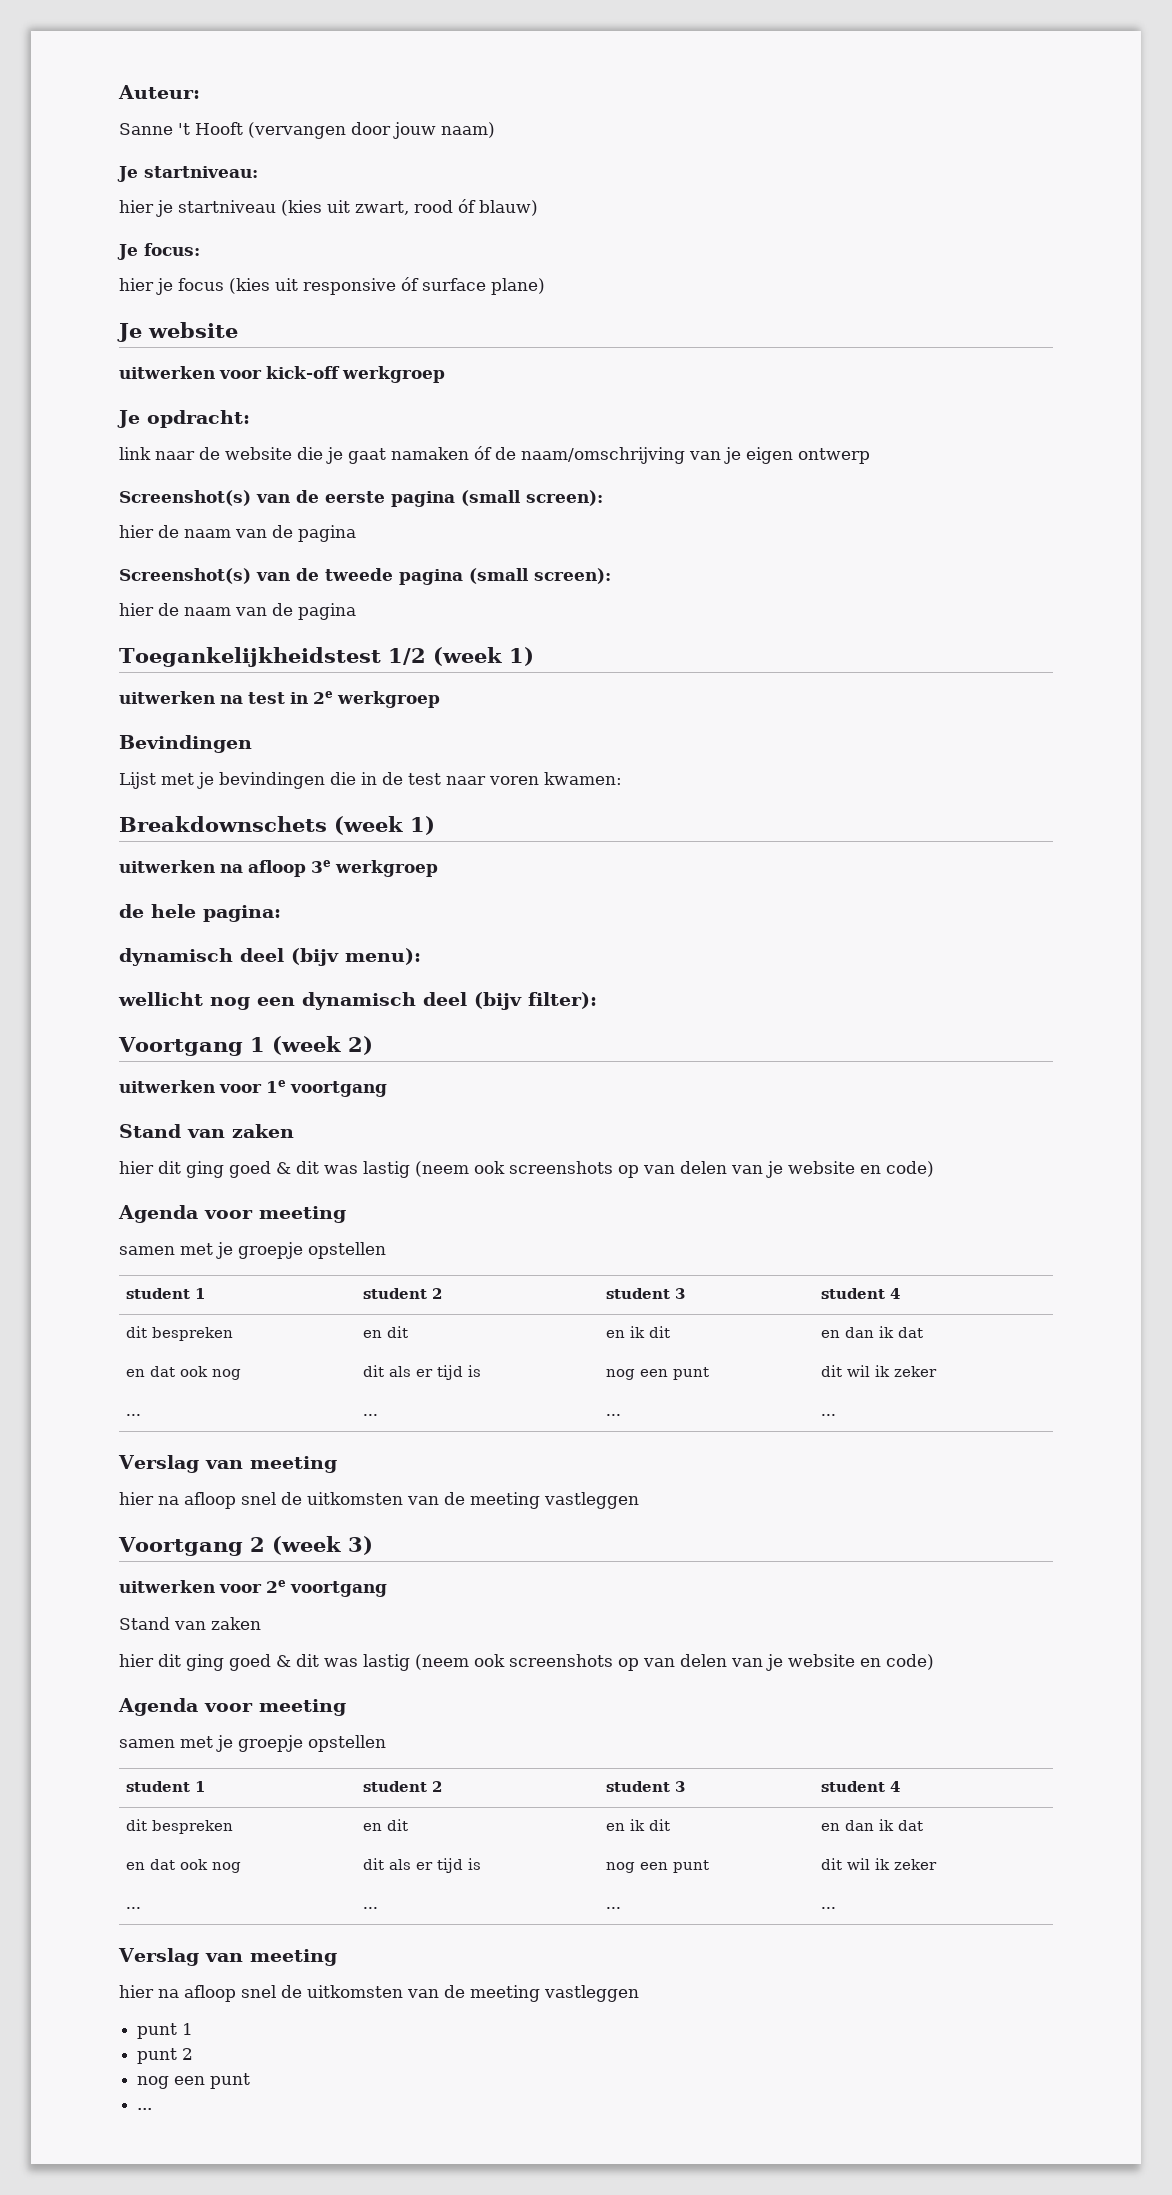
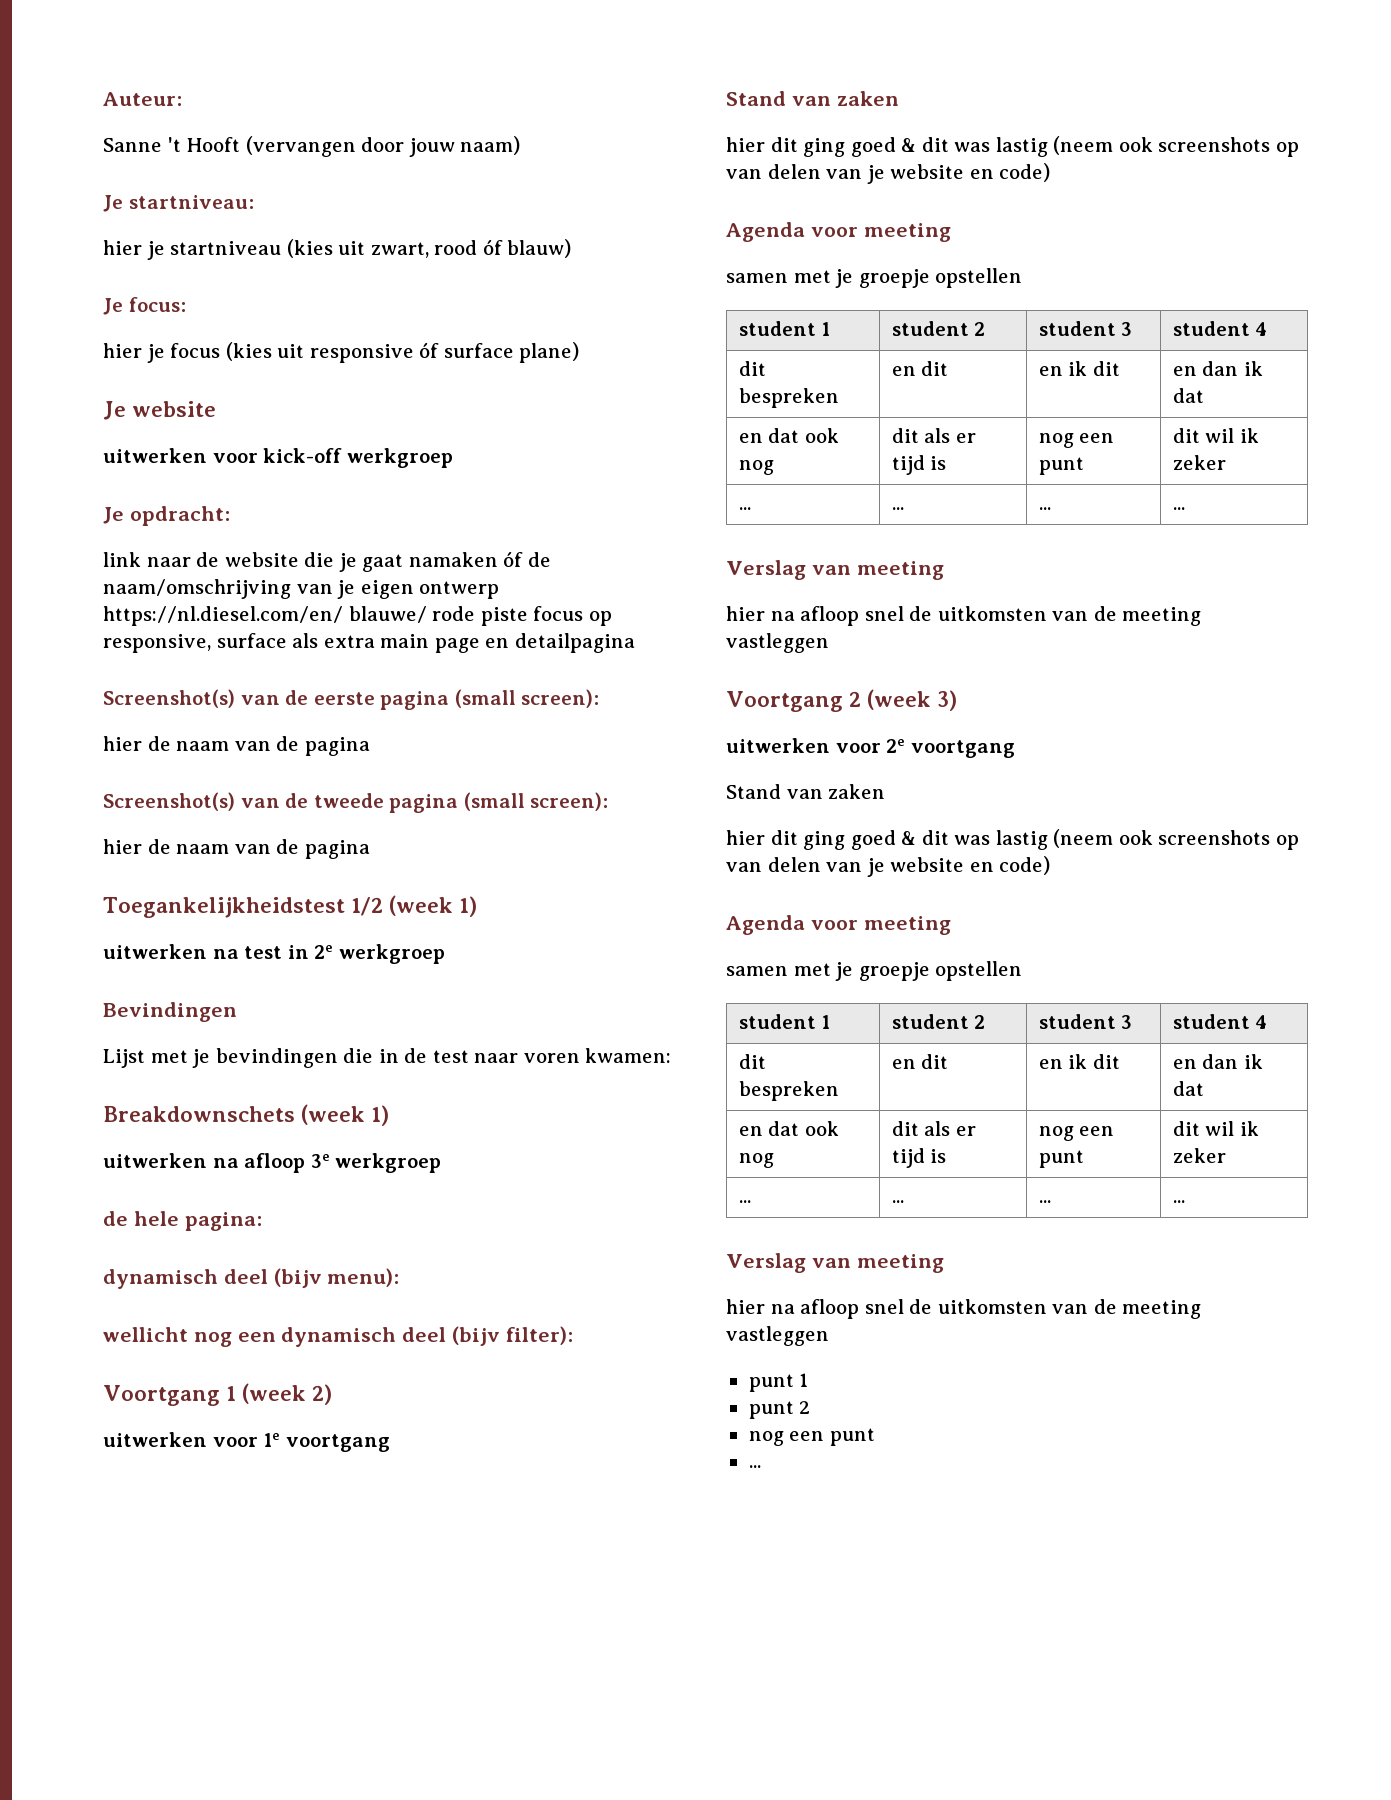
(870, 456) none -> [103,606,612,626] [103,633,635,653] https://nl.diesel.com/en/ blauwe/ rode piste focus op responsive, surface als extra main page en detailpagina

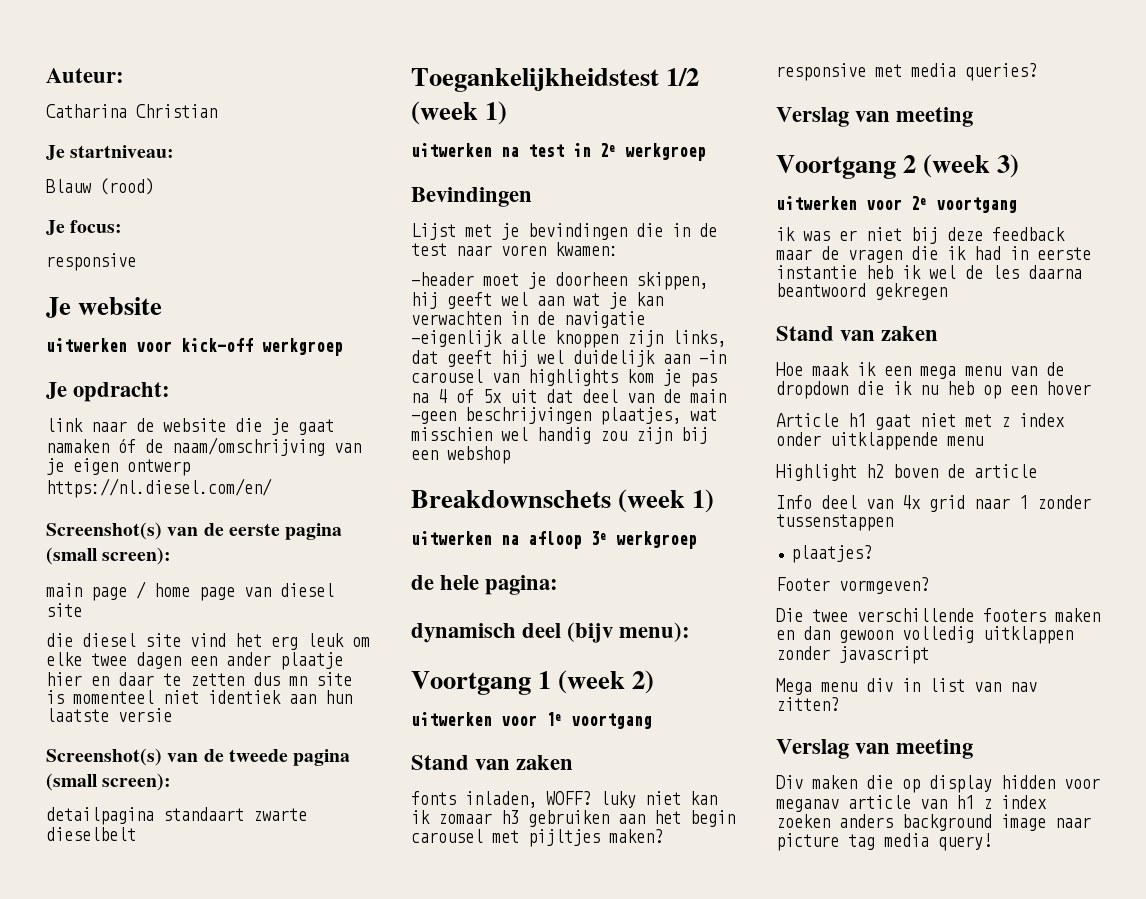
[103,136,521,157] [103,195,254,212] [103,239,572,260] [103,297,186,315] [103,342,580,363] Sanne 't Hooft (vervangen door jouw naam) // Je startniveau: // hier je startniveau (kies uit zwart, rood óf blauw) // Je focus: // hier je focus (kies uit responsive óf surface plane) -> [46,104,217,118] [46,145,175,160] [46,178,154,195] [46,220,123,235] [46,253,136,271] Catharina Christian // Je startniveau: // Blauw (rood) // Je focus: // responsive
[348,606,612,626] [103,633,635,653] blauwe/ rode piste focus op responsive, surface als extra main page en detailpagina -> (272, 488) none
[103,736,370,756] hier de naam van de pagina -> [46,581,334,601] [46,603,82,617] [46,633,370,650] [46,652,343,670] [46,672,352,686] [46,690,352,704] [46,708,172,722] main page / home page van diesel site // die diesel site vind het erg leuk om elke twee dagen een ander plaatje hier en daar te zetten dus mn site is momenteel niet identiek aan hun laatste versie
[103,839,370,859] hier de naam van de pagina -> [46,807,307,825] [46,827,136,841] detailpagina standaart zwarte dieselbelt
(672, 1055) none -> [411,272,708,290] [411,292,663,309] [411,311,645,328] [411,330,726,348] [411,350,726,367] [411,369,717,387] [411,389,726,403] [411,407,717,425] [411,427,708,444] [411,446,510,464] // -header moet je doorheen skippen, hij geeft wel aan wat je kan verwachten in de navigatie -eigenlijk alle knoppen zijn links, dat geeft hij wel duidelijk aan -in carousel van highlights kom je pas na 4 of 5x uit dat deel van de main -geen beschrijvingen plaatjes, wat misschien wel handig zou zijn bij een webshop
[103,1326,573,1347] // wellicht nog een dynamisch deel (bijv filter): -> (691, 632) none
[726,136,1299,157] [726,163,1051,184] [726,222,951,242] [726,268,1023,288] [738,321,831,336] [891,321,986,336] [1038,321,1133,336] [1172,321,1268,336] [738,361,766,376] [738,388,839,408] [891,361,949,376] [1038,361,1120,376] [1172,361,1263,376] [1172,388,1204,403] [738,428,839,443] [738,460,774,475] [891,428,976,443] [891,455,947,475] [1038,433,1115,448] [1038,457,1084,475] [1172,428,1259,443] [1172,455,1226,470] [738,507,751,510] [891,507,904,510] [1038,507,1051,510] [1172,507,1185,510] [726,560,944,580] [726,606,1202,626] [726,633,829,653] hier dit ging goed & dit was lastig (neem ook screenshots op van delen van je website en code) // Agenda voor meeting // samen met je groepje opstellen // student 1 | student 2 | student 3 | student 4 // dit bespreken | en dit | en ik dit | en dan ik dat // en dat ook nog | dit als er tijd is | nog een punt | dit wil ik zeker // ... | ... | ... | ... // Verslag van meeting // hier na afloop snel de uitkomsten van de meeting vastleggen -> [411,791,717,808] [411,810,735,827] [411,829,663,847] [776,63,1037,81] [776,107,974,127] fonts inladen, WOFF? luky niet kan ik zomaar h3 gebruiken aan het begin carousel met pijltjes maken? responsive met media queries? // Verslag van meeting
[726,784,886,799] [726,829,1299,850] [726,856,1051,877] [726,915,951,935] [726,961,1023,981] [738,1014,831,1029] [891,1014,986,1029] [1038,1014,1133,1029] [1172,1014,1268,1029] [738,1054,766,1069] [738,1081,839,1101] [891,1054,949,1069] [1038,1054,1120,1069] [1172,1054,1263,1069] [1172,1081,1204,1096] [738,1121,839,1136] [738,1153,774,1168] [891,1121,976,1136] [891,1148,947,1168] [1038,1126,1115,1141] [1038,1150,1084,1168] [1172,1121,1259,1136] [1172,1148,1226,1163] [738,1200,751,1203] [891,1200,904,1203] [1038,1200,1051,1203] [1172,1200,1185,1203] [726,1253,944,1273] [726,1299,1202,1319] [726,1326,829,1346] [748,1373,809,1392] [748,1401,811,1419] [748,1428,875,1446] [748,1465,761,1468] Stand van zaken // hier dit ging goed & dit was lastig (neem ook screenshots op van delen van je website en code) // Agenda voor meeting // samen met je groepje opstellen // student 1 | student 2 | student 3 | student 4 // dit bespreken | en dit | en ik dit | en dan ik dat // en dat ook nog | dit als er tijd is | nog een punt | dit wil ik zeker // ... | ... | ... | ... // Verslag van meeting // hier na afloop snel de uitkomsten van de meeting vastleggen // punt 1 // punt 2 // nog een punt // ... -> [776,227,1065,244] [776,246,1091,263] [776,265,1082,279] [776,283,947,300] [776,326,939,341] [776,362,1064,379] [776,381,1091,399] [776,413,1065,430] [776,432,983,450] [776,464,1037,481] [776,495,1091,512] [776,514,893,531] [791,545,873,563] [776,577,929,594] [776,608,1100,622] [776,626,1073,644] [776,646,929,664] [776,678,1037,695] [776,697,839,711] [776,739,974,759] [776,775,1100,793] [776,795,1047,812] [776,814,1091,831] [776,833,992,851] ik was er niet bij deze feedback maar de vragen die ik had in eerste instantie heb ik wel de les daarna beantwoord gekregen // Stand van zaken // Hoe maak ik een mega menu van de dropdown die ik nu heb op een hover // Article h1 gaat niet met z index onder uitklappende menu // Highlight h2 boven de article // Info deel van 4x grid naar 1 zonder tussenstappen // plaatjes? // Footer vormgeven? // Die twee verschillende footers maken en dan gewoon volledig uitklappen zonder javascript // Mega menu div in list van nav zitten? // Verslag van meeting // Div maken die op display hidden voor meganav article van h1 z index zoeken anders background image naar picture tag media query!

